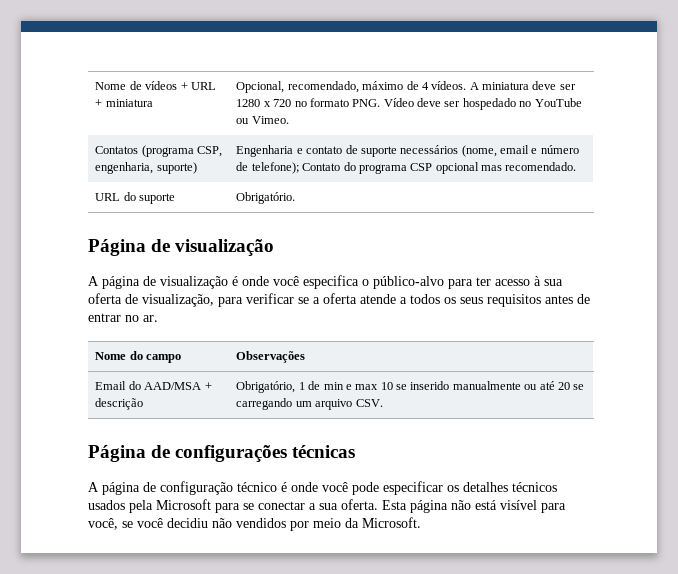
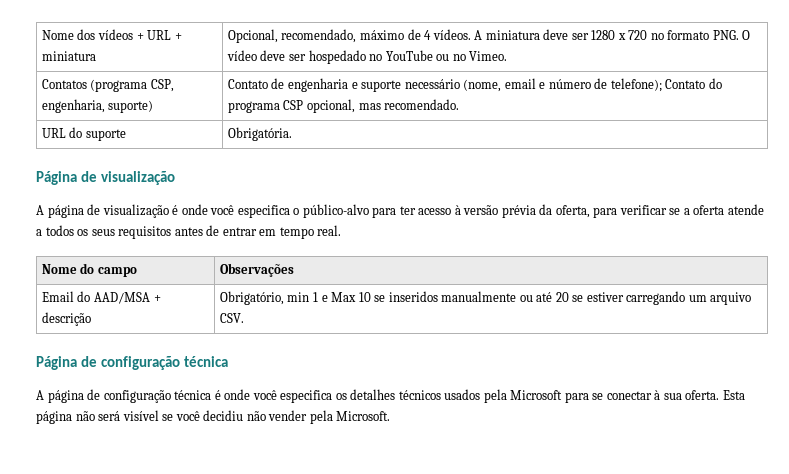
[95,81,142,90] Nome de -> [41,29,96,40] Nome dos
[383,98,414,107] Vídeo -> [742,30,751,40] [226,50,257,61] O vídeo
(250, 121) none -> [452,54,466,61] no
[236,145,459,157] Engenharia e contato de suporte necessários -> [227,78,460,92] Contato de engenharia e suporte necessário
[435,162,479,174] opcional -> [306,99,355,113] opcional,
[236,192,296,204] Obrigatório. -> [227,127,292,141] Obrigatória.
[544,279,563,286] [88,293,214,307] sua oferta de visualização, -> [463,204,590,218] versão prévia da oferta,
[125,315,158,322] no ar. -> [259,225,342,239] em tempo real.
[298,381,379,390] 1 de min e max -> [287,292,357,302] min 1 e Max
[410,381,450,390] inserido -> [388,291,438,302] inseridos
(585, 387) none -> [586,292,624,302] estiver
[175,445,356,462] configurações técnicas -> [101,356,229,370] configuração técnica
[237,481,443,495] técnico é onde você pode especificar -> [174,389,333,403] técnica é onde você especifica
[309,503,316,510] a -> [654,390,661,400] à
[475,500,566,513] [88,518,359,531] está visível para você, se você decidiu não vendidos por meio da -> [98,410,333,424] será visível se você decidiu não vender pela

